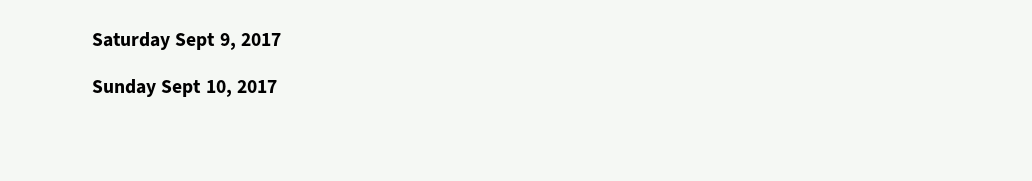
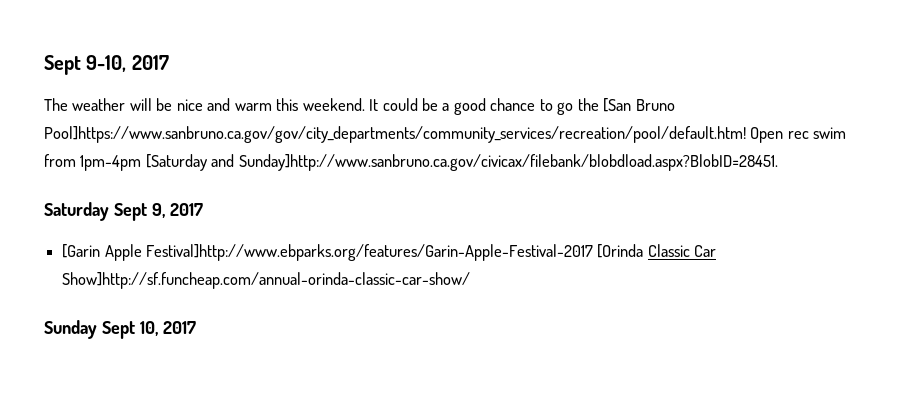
[92,32,281,50] Saturday Sept 9, 2017 -> [44,55,169,75] [44,98,675,115] [44,126,847,143] [44,154,778,171] [44,202,203,221] [62,244,717,261] [62,272,471,289] Sept 9-10, 2017 // The weather will be nice and warm this weekend. It could be a good chance to go the [San Bruno Pool]https://www.sanbruno.ca.gov/gov/city_departments/community_services/recreation/pool/default.htm! Open rec swim from 1pm-4pm [Saturday and Sunday]http://www.sanbruno.ca.gov/civicax/filebank/blobdload.aspx?BlobID=28451. // Saturday Sept 9, 2017 // [Garin Apple Festival]http://www.ebparks.org/features/Garin-Apple-Festival-2017 [Orinda Classic Car Show]http://sf.funcheap.com/annual-orinda-classic-car-show/

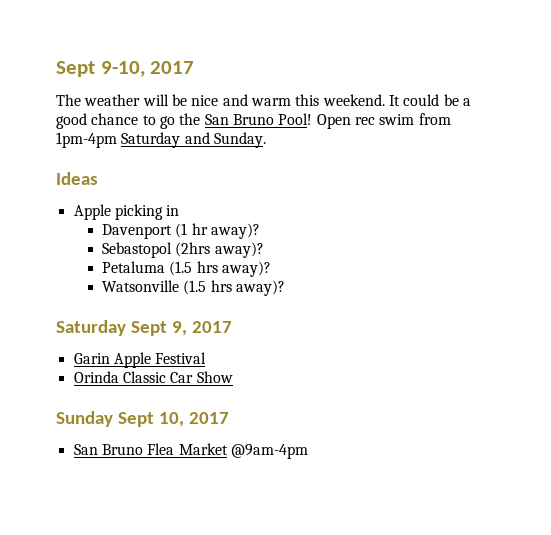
[603,98,675,112] [44,126,746,143] [San Bruno Pool]https://www.sanbruno.ca.gov/gov/city_departments/community_services/recreation/pool/default.htm! -> [204,113,313,125] San Bruno Pool!
[145,154,778,171] [Saturday and Sunday]http://www.sanbruno.ca.gov/civicax/filebank/blobdload.aspx?BlobID=28451. -> [121,132,266,148] [56,172,98,185] [73,204,180,220] [102,223,261,239] [102,242,264,258] [102,261,272,277] [102,280,286,296] Saturday and Sunday. // Ideas // Apple picking in // Davenport (1 hr away)? // Sebastopol (2hrs away)? // Petaluma (1.5 hrs away)? // Watsonville (1.5 hrs away)?
[62,244,644,261] [Garin Apple Festival]http://www.ebparks.org/features/Garin-Apple-Festival-2017 [Orinda -> [73,352,207,368] [73,371,119,383] Garin Apple Festival // Orinda
[62,272,471,289] Show]http://sf.funcheap.com/annual-orinda-classic-car-show/ -> [196,371,233,383] Show
(196, 327) none -> [73,443,308,459] // San Bruno Flea Market @9am-4pm

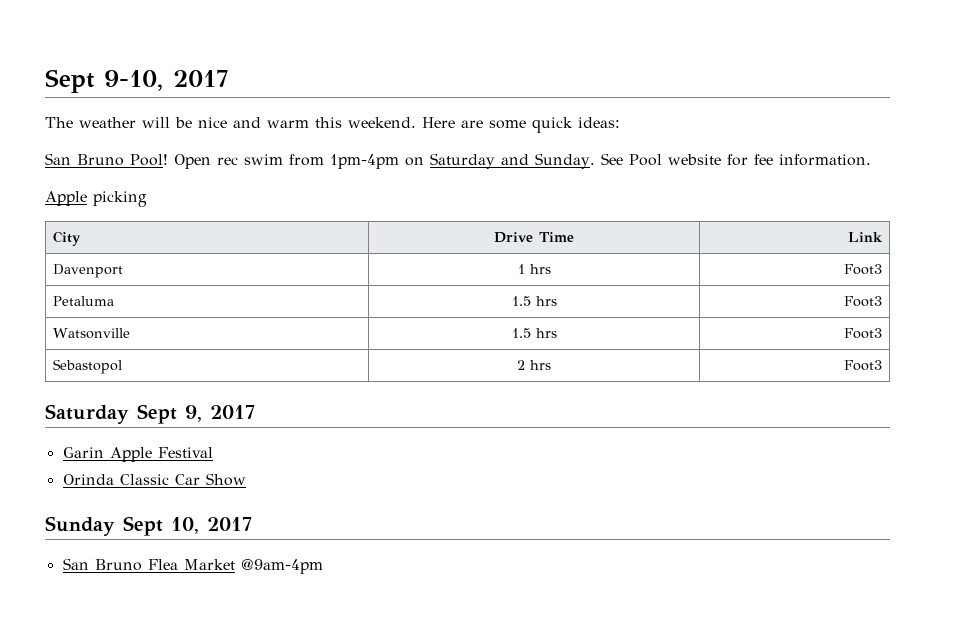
[388,94,471,106] [56,113,201,129] It could be a good chance to go the -> [422,117,620,133] Here are some quick ideas: //
(117, 140) none -> [405,157,424,166] on
[56,172,98,185] [73,204,180,220] [102,223,261,239] [102,242,264,258] [102,261,272,277] [102,280,286,296] // Ideas // Apple picking in // Davenport (1 hr away)? // Sebastopol (2hrs away)? // Petaluma (1.5 hrs away)? // Watsonville (1.5 hrs away)? -> [601,153,871,166] [45,191,147,207] [52,231,81,246] [494,232,574,243] [848,232,884,242] [52,264,123,278] [517,264,551,274] [844,264,883,275] [52,296,114,306] [511,296,557,306] [844,296,883,307] [52,328,130,339] [511,328,557,338] [844,328,883,339] [52,359,122,374] [517,360,551,370] [844,360,883,371] See Pool website for fee information. // Apple picking // City | Drive Time | Link // Davenport | 1 hrs | Foot3 // Petaluma | 1.5 hrs | Foot3 // Watsonville | 1.5 hrs | Foot3 // Sebastopol | 2 hrs | Foot3

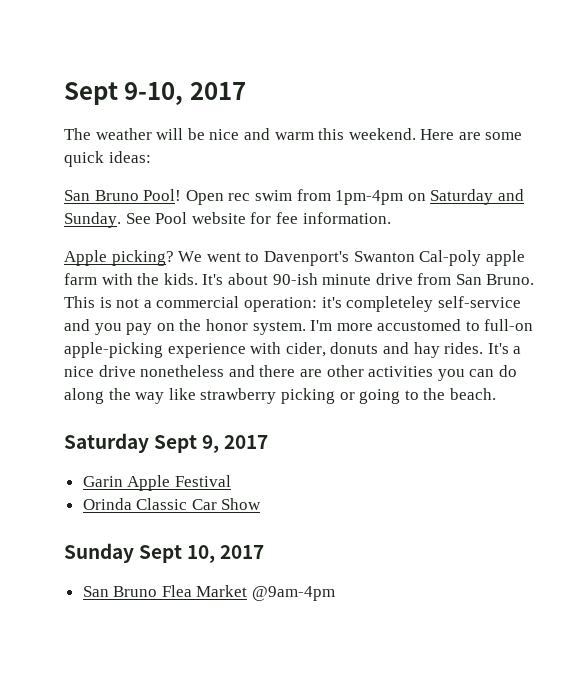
[93,191,147,207] [52,231,81,246] [494,232,574,243] [848,232,884,242] [52,264,123,278] [517,264,551,274] [844,264,883,275] [52,296,114,306] [511,296,557,306] [844,296,883,307] [52,328,130,339] [511,328,557,338] [844,328,883,339] [52,359,122,374] [517,360,551,370] [844,360,883,371] picking // City | Drive Time | Link // Davenport | 1 hrs | Foot3 // Petaluma | 1.5 hrs | Foot3 // Watsonville | 1.5 hrs | Foot3 // Sebastopol | 2 hrs | Foot3 -> [111,250,525,266] [64,273,535,285] [64,296,521,312] [64,319,534,335] [64,342,522,358] [64,365,517,381] [64,388,496,404] picking? We went to Davenport's Swanton Cal-poly apple farm with the kids. It's about 90-ish minute drive from San Bruno. This is not a commercial operation: it's completeley self-service and you pay on the honor system. I'm more accustomed to full-on apple-picking experience with cider, donuts and hay rides. It's a nice drive nonetheless and there are other activities you can do along the way like strawberry picking or going to the beach.

